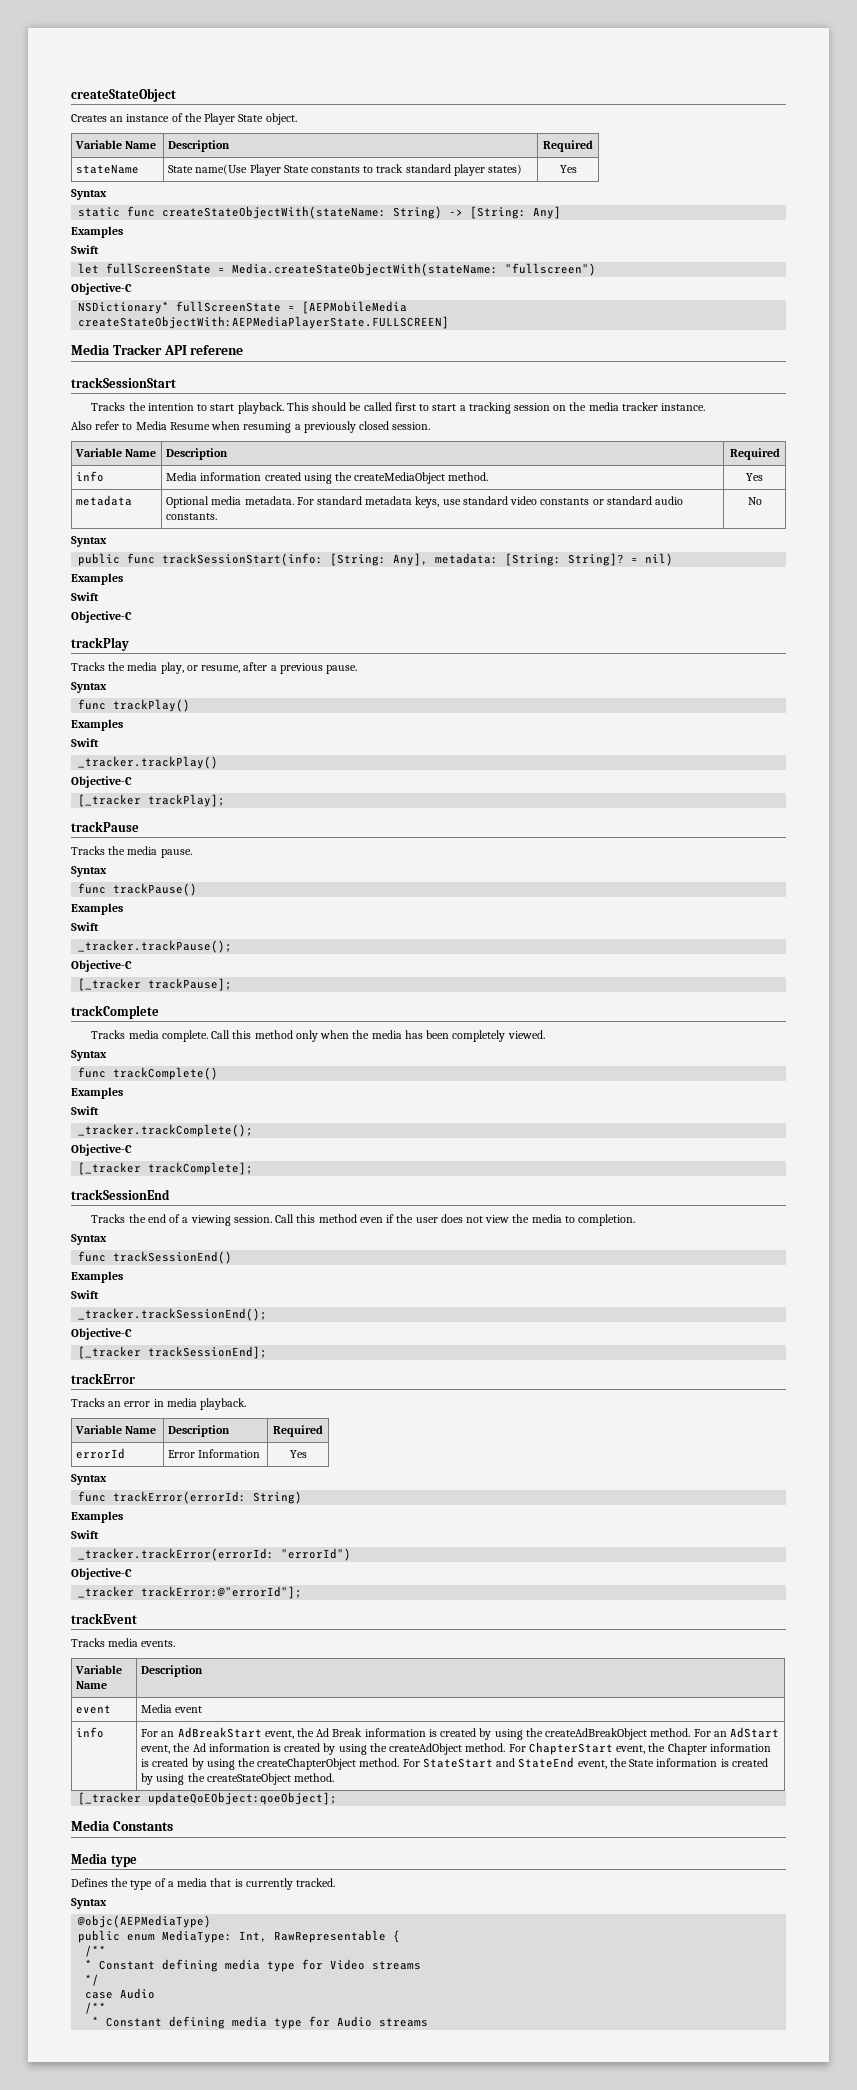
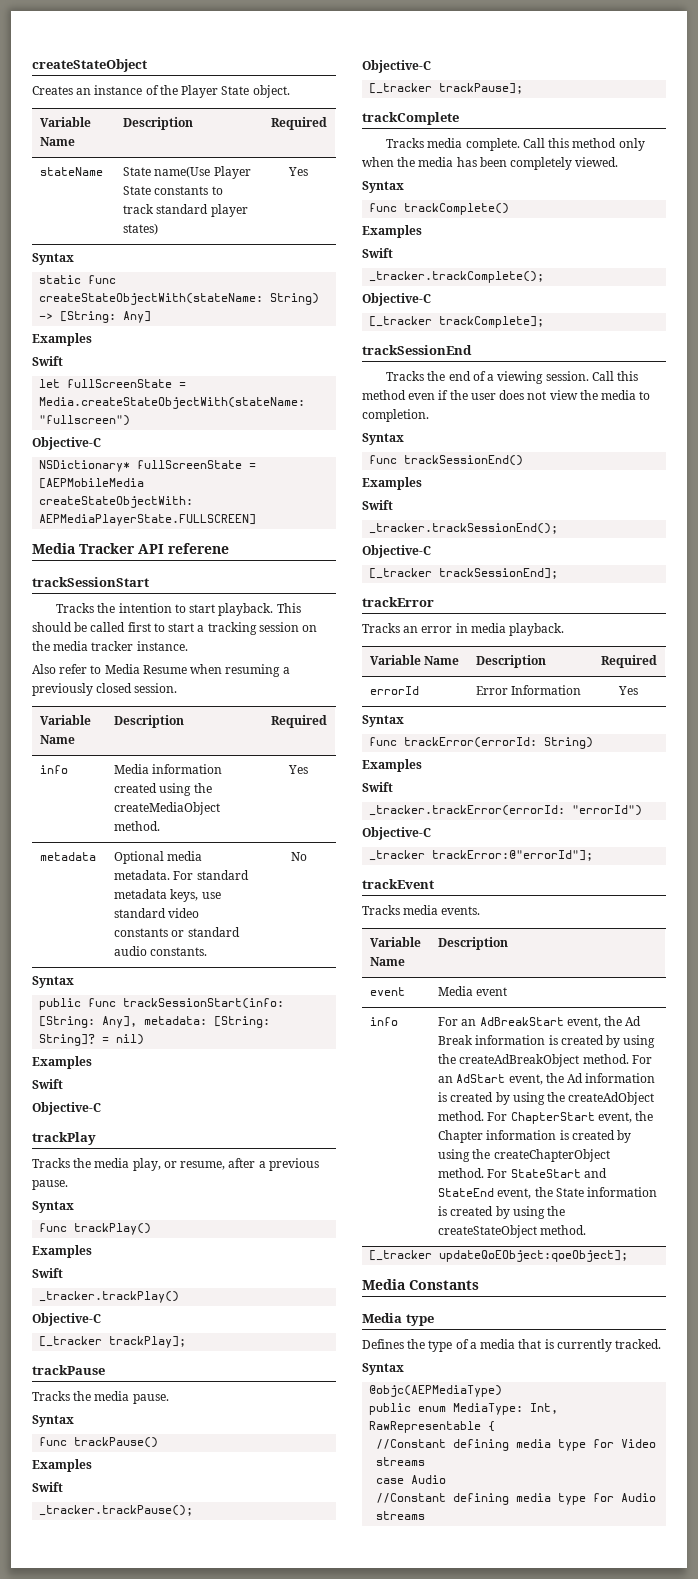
[85,1945,107,1957] [85,1959,156,1970] /** // * Constant -> [376,1439,447,1449] //Constant
[85,1974,100,1986] // */ -> (426, 1461) none
[85,2002,107,2014] [92,2016,163,2027] /** // * Constant -> [376,1493,447,1503] //Constant

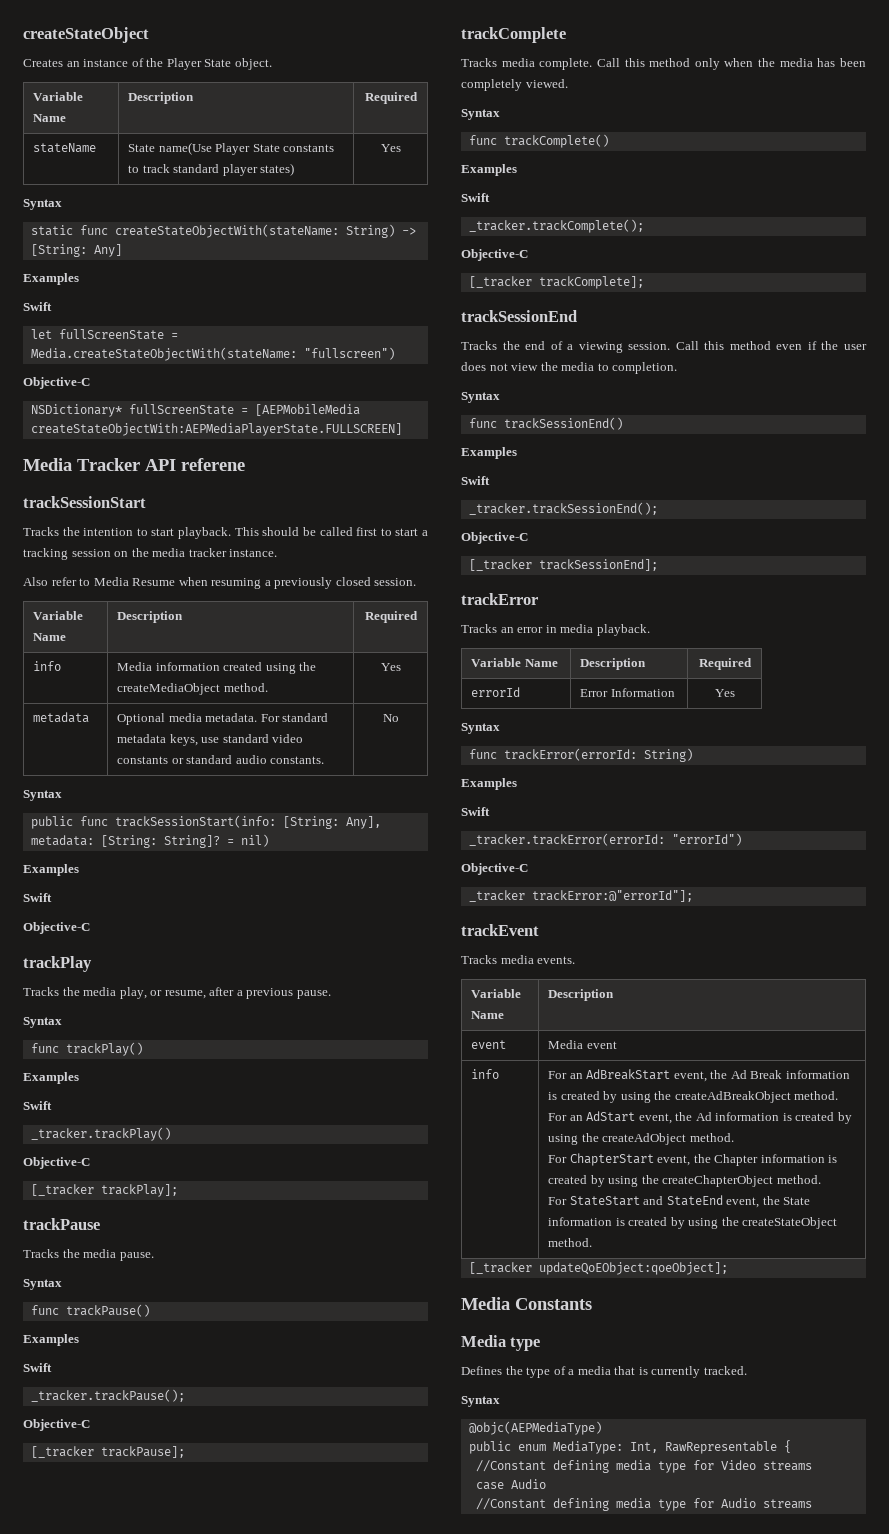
(485, 1116) none -> (734, 1137) //
(485, 1173) none -> (821, 1179) //

